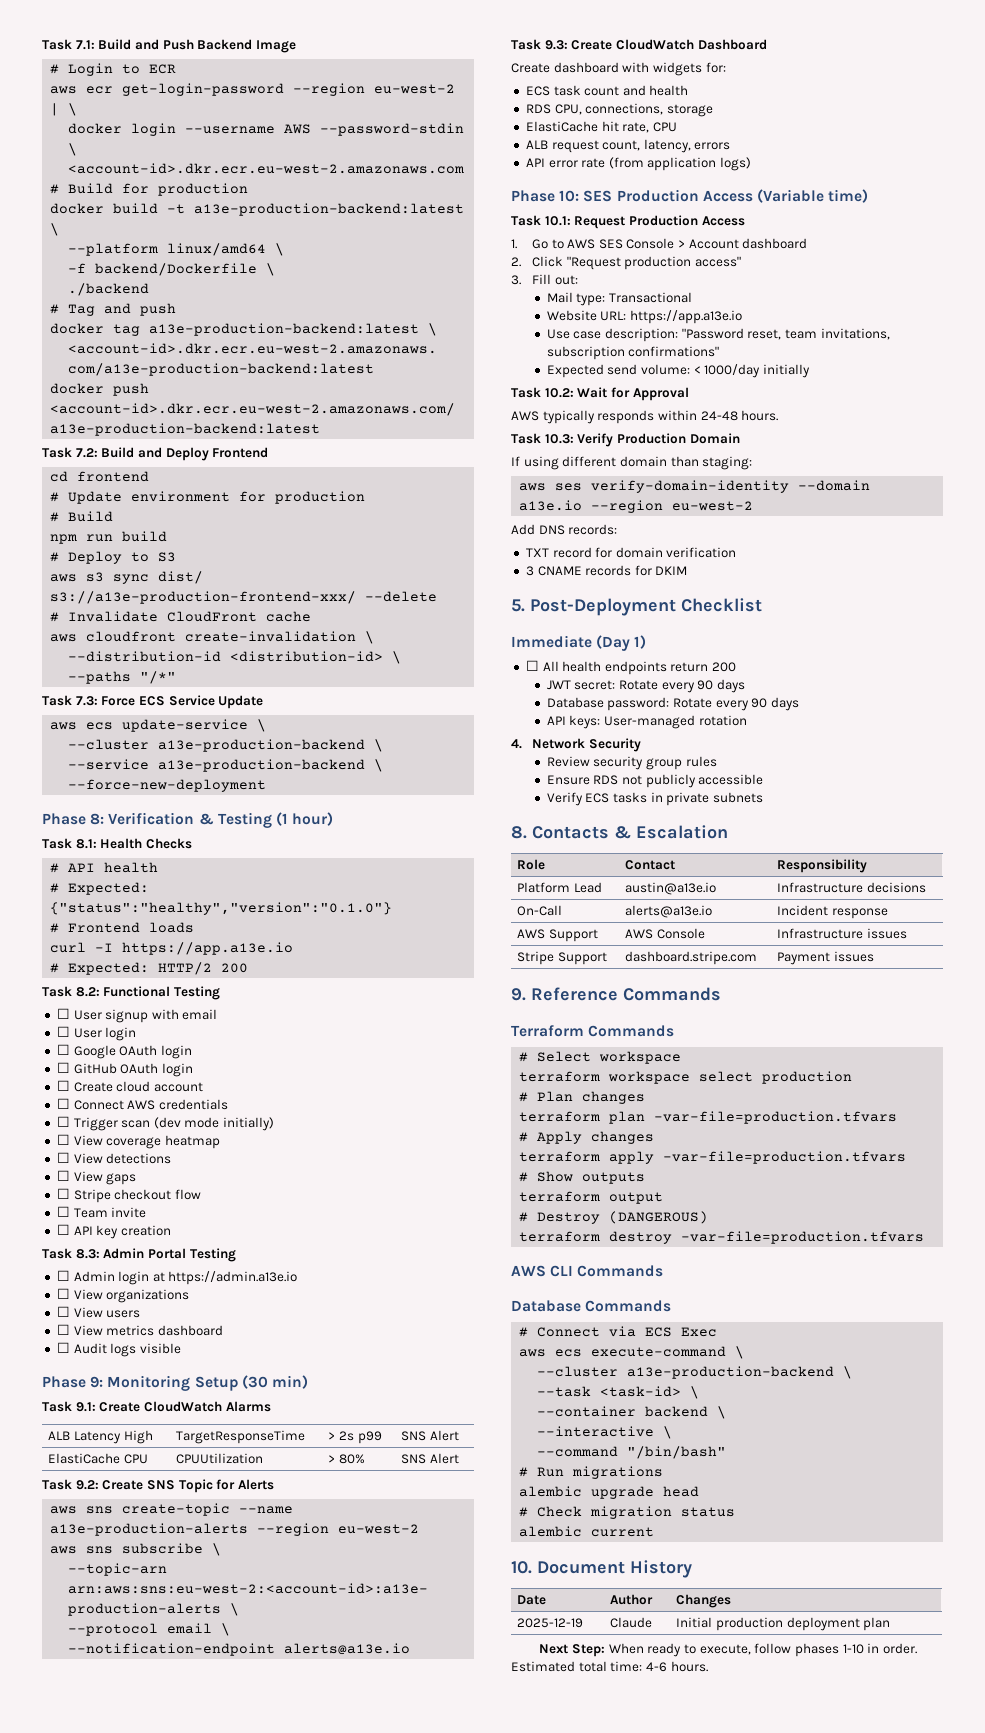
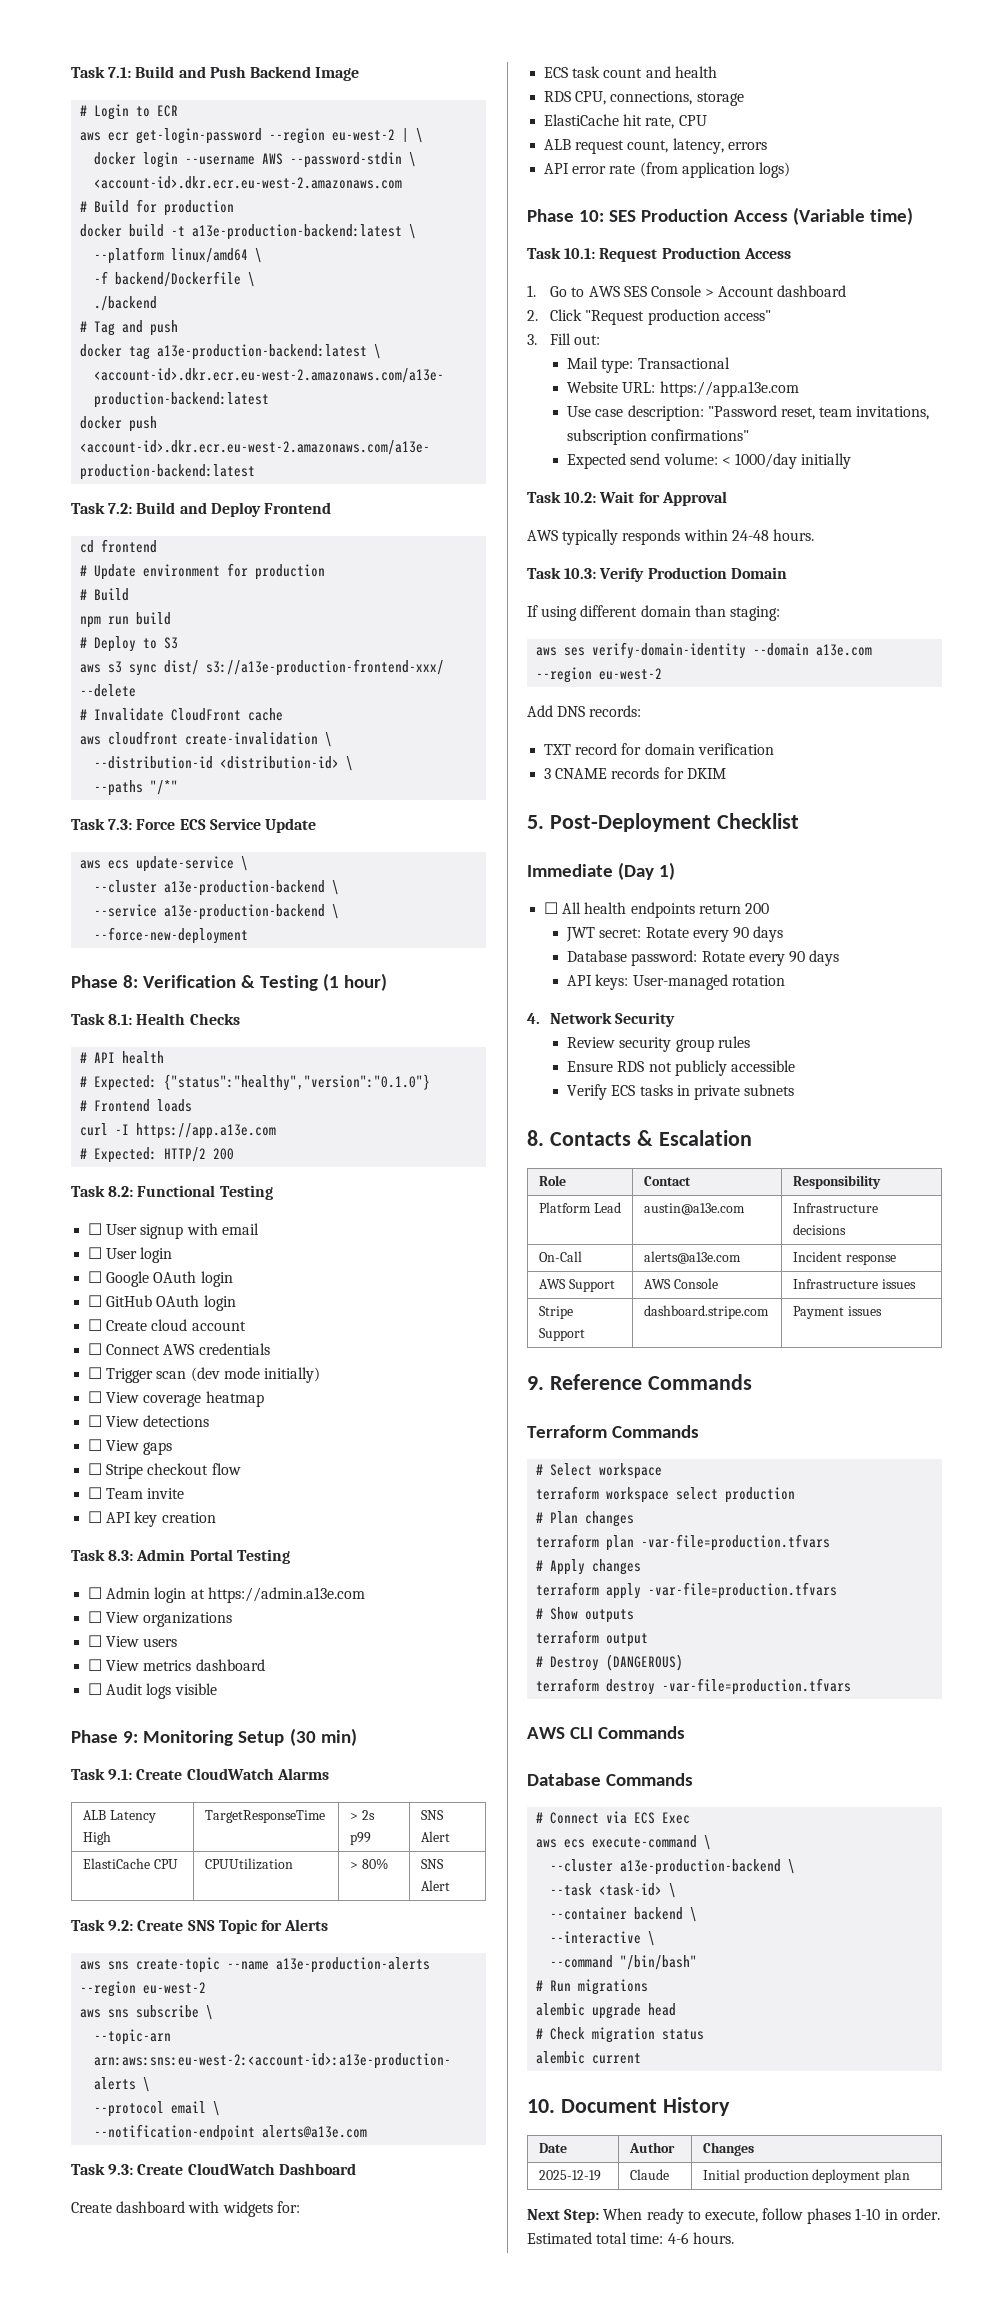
[122,942,294,955] https://app.a13e.io -> [136,1123,277,1139] https://app.a13e.com
[168,1271,298,1285] https://admin.a13e.io -> [207,1587,365,1603] https://admin.a13e.com
[284,1643,411,1655] alerts@a13e.io -> [262,2125,368,2138] alerts@a13e.com
[630,310,743,324] https://app.a13e.io -> [659,381,799,397] https://app.a13e.com
[519,500,583,511] a13e.io -> [816,644,873,656] a13e.com
[625,882,717,895] austin@a13e.io -> [643,1203,745,1215] austin@a13e.com
[625,905,713,918] alerts@a13e.io -> [643,1251,741,1264] alerts@a13e.com

